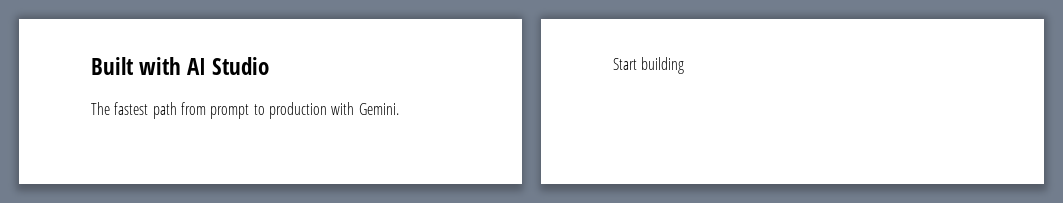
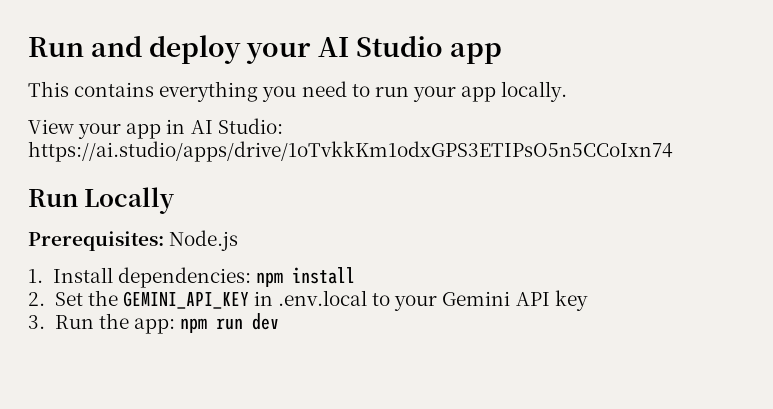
[91,57,270,75] [91,102,399,119] [613,57,685,74] Built with AI Studio // The fastest path from prompt to production with Gemini. // Start building -> [28,35,502,64] [28,81,568,102] [28,118,283,139] [28,141,673,162] [28,187,175,214] [28,230,239,251] [28,267,355,288] [28,290,588,311] [28,313,279,334] Run and deploy your AI Studio app // This contains everything you need to run your app locally. // View your app in AI Studio: https://ai.studio/apps/drive/1oTvkkKm1odxGPS3ETIPsO5n5CCoIxn74 // Run Locally // Prerequisites: Node.js // 1. Install dependencies: npm install // 2. Set the GEMINI_API_KEY in .env.local to your Gemini API key // 3. Run the app: npm run dev

